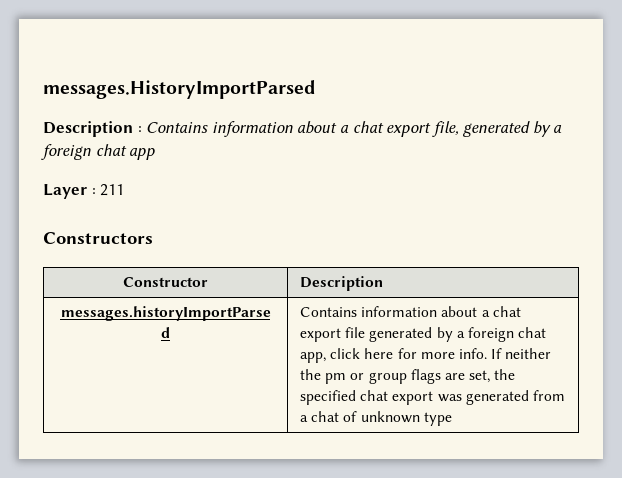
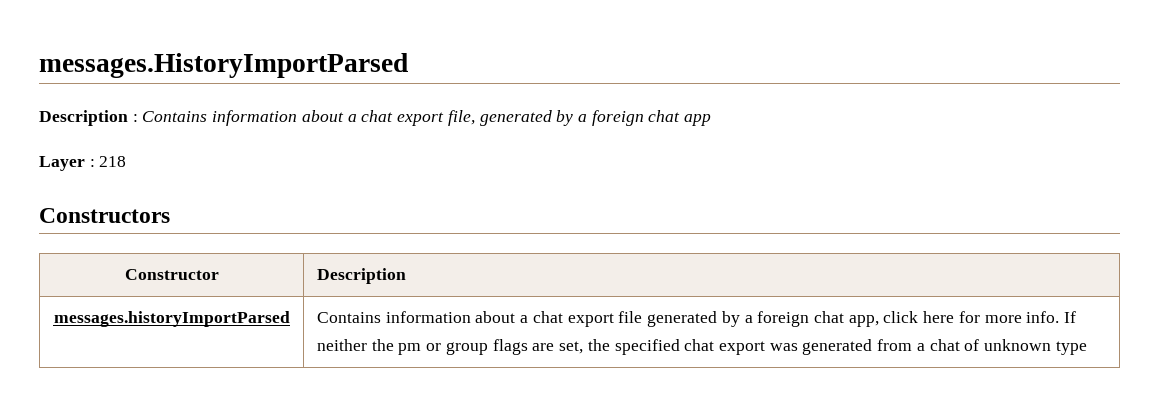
[100,184,125,196] 211 -> [99,156,127,167] 218

